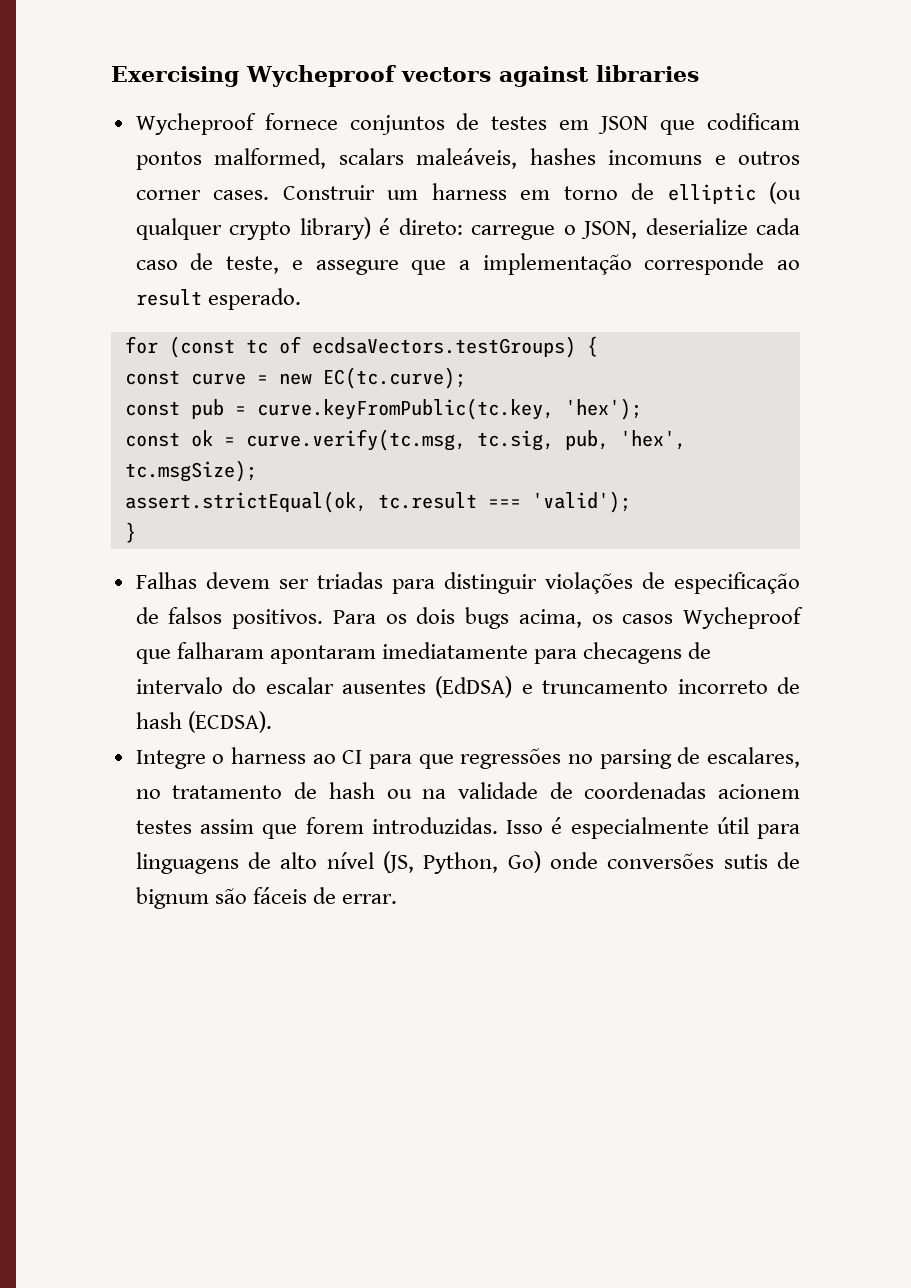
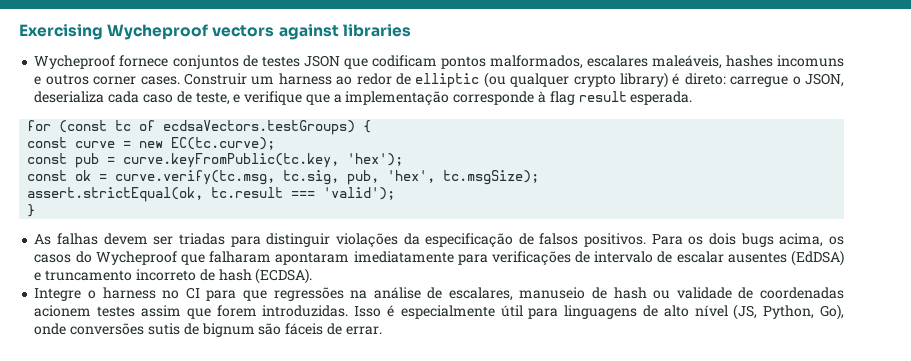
[559,120,590,130] em -> (300, 61) none
[214,148,404,169] malformed, scalars -> [489,55,648,69] malformados, escalares
[520,186,618,200] em torno -> [336,73,392,85] ao redor
[645,218,748,235] deserialize -> [34,91,105,103] deserializa
[315,260,399,275] assegure -> [244,91,303,105] verifique
[777,260,801,270] [135,288,301,310] ao result esperado. -> [537,91,693,105] à flag result esperada.
[135,572,197,589] Falhas -> [34,233,99,245] As falhas
[641,572,665,589] de -> [403,233,420,245] da
(674, 619) none -> [75,251,92,263] do
[583,642,683,664] checagens -> [491,251,571,266] verificações
[232,677,257,694] do -> [657,251,673,263] de
[312,754,336,764] ao -> [162,290,180,299] no
[568,747,800,769] [135,785,283,799] no parsing de escalares, no tratamento -> [350,287,586,301] na análise de escalares, manuseio
[422,789,447,799] na -> (671, 294) none
[507,851,541,873] Go) -> [819,304,844,320] Go),

